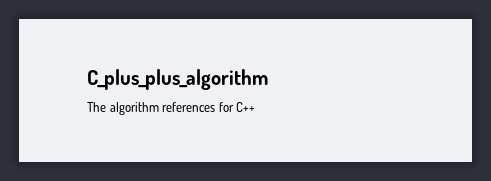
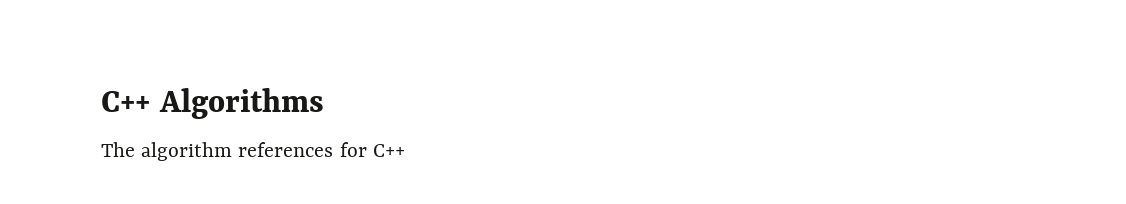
[87,69,268,90] C_plus_plus_algorithm -> [101,88,324,119] C++ Algorithms

